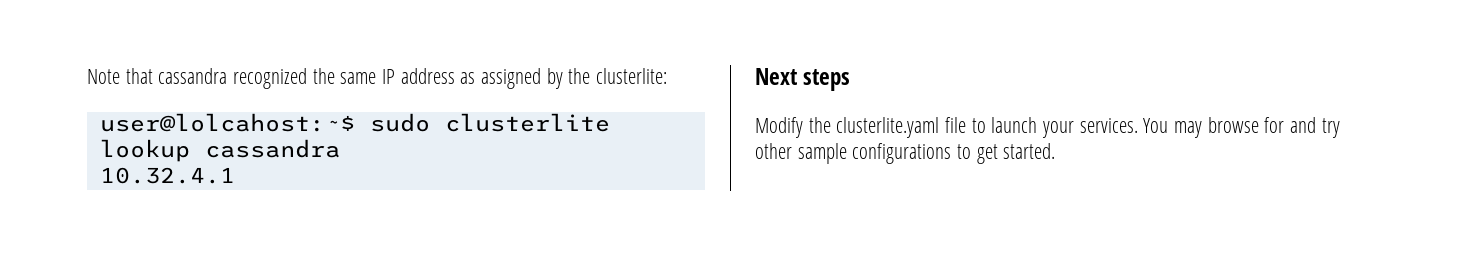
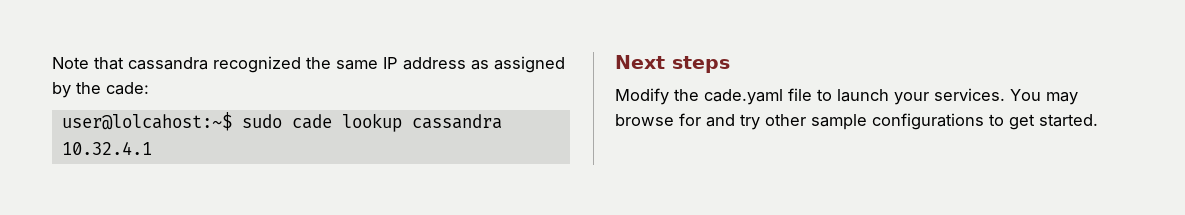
[596,68,668,84] clusterlite: -> [106,82,149,95] cade:
[444,113,610,132] clusterlite -> [291,114,332,129] cade
[836,117,940,138] clusterlite.yaml -> [704,89,783,105] cade.yaml

